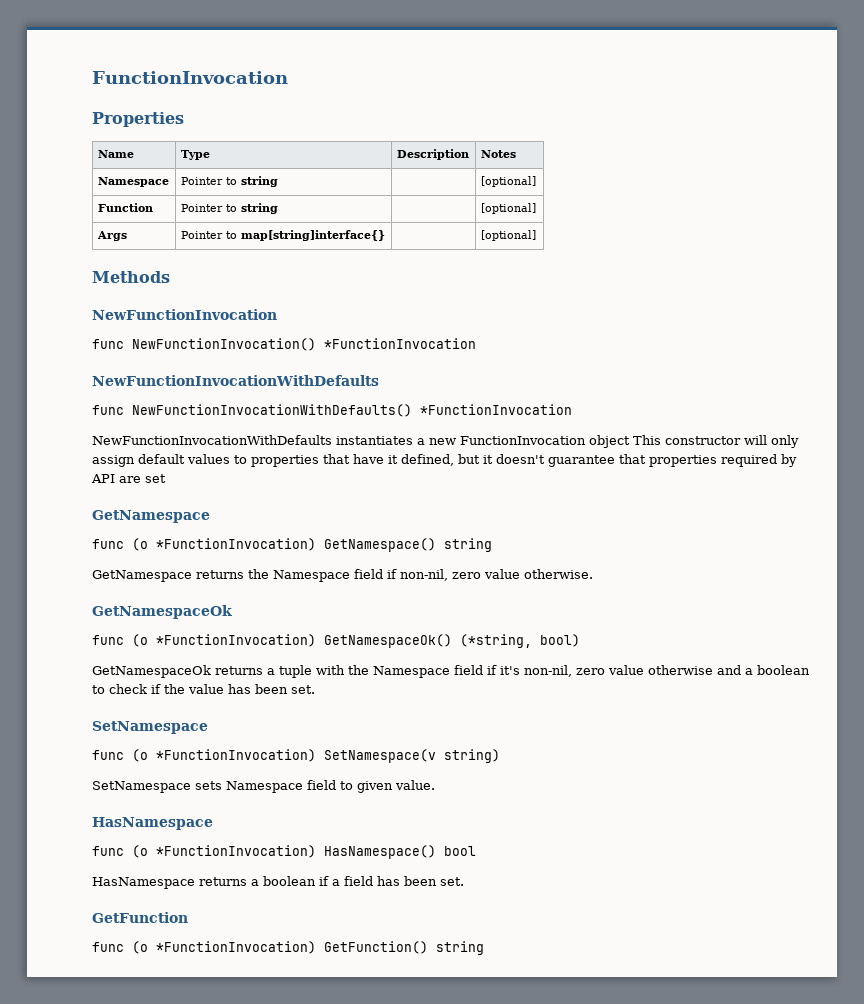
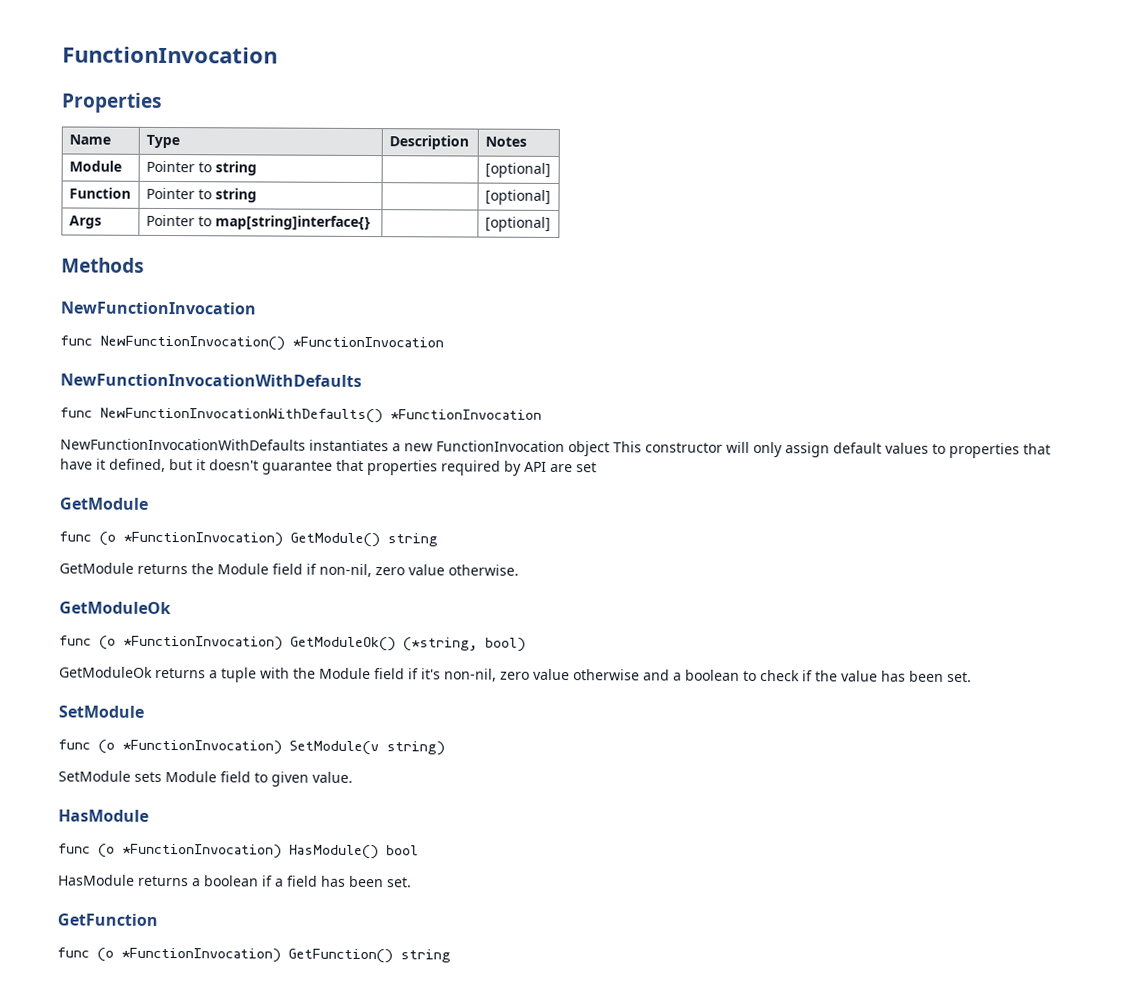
[97,177,169,187] Namespace -> [68,160,122,172] Module
[92,510,210,523] [92,538,436,552] GetNamespace // func (o *FunctionInvocation) GetNamespace() -> [59,497,149,510] [59,531,380,548] GetModule // func (o *FunctionInvocation) GetModule()
[92,570,192,582] GetNamespace -> [59,562,134,574] GetModule
[273,570,350,582] Namespace -> [217,563,269,575] Module
[92,605,232,619] [92,634,452,648] GetNamespaceOk // func (o *FunctionInvocation) GetNamespaceOk() -> [59,601,171,615] [59,635,396,652] GetModuleOk // func (o *FunctionInvocation) GetModuleOk()
[92,665,211,678] GetNamespaceOk -> [59,666,153,678] GetModuleOk
[373,666,450,678] Namespace -> [319,667,371,680] Module
[92,721,208,734] [92,749,436,763] SetNamespace // func (o *FunctionInvocation) SetNamespace(v -> [58,705,144,718] [58,739,379,756] SetModule // func (o *FunctionInvocation) SetModule(v
[92,781,303,793] SetNamespace sets Namespace -> [58,770,217,783] SetModule sets Module
[92,817,213,830] [92,845,436,859] HasNamespace // func (o *FunctionInvocation) HasNamespace() -> [58,809,149,822] [58,843,379,860] HasModule // func (o *FunctionInvocation) HasModule()
[92,877,195,889] HasNamespace -> [58,874,135,886] HasModule

